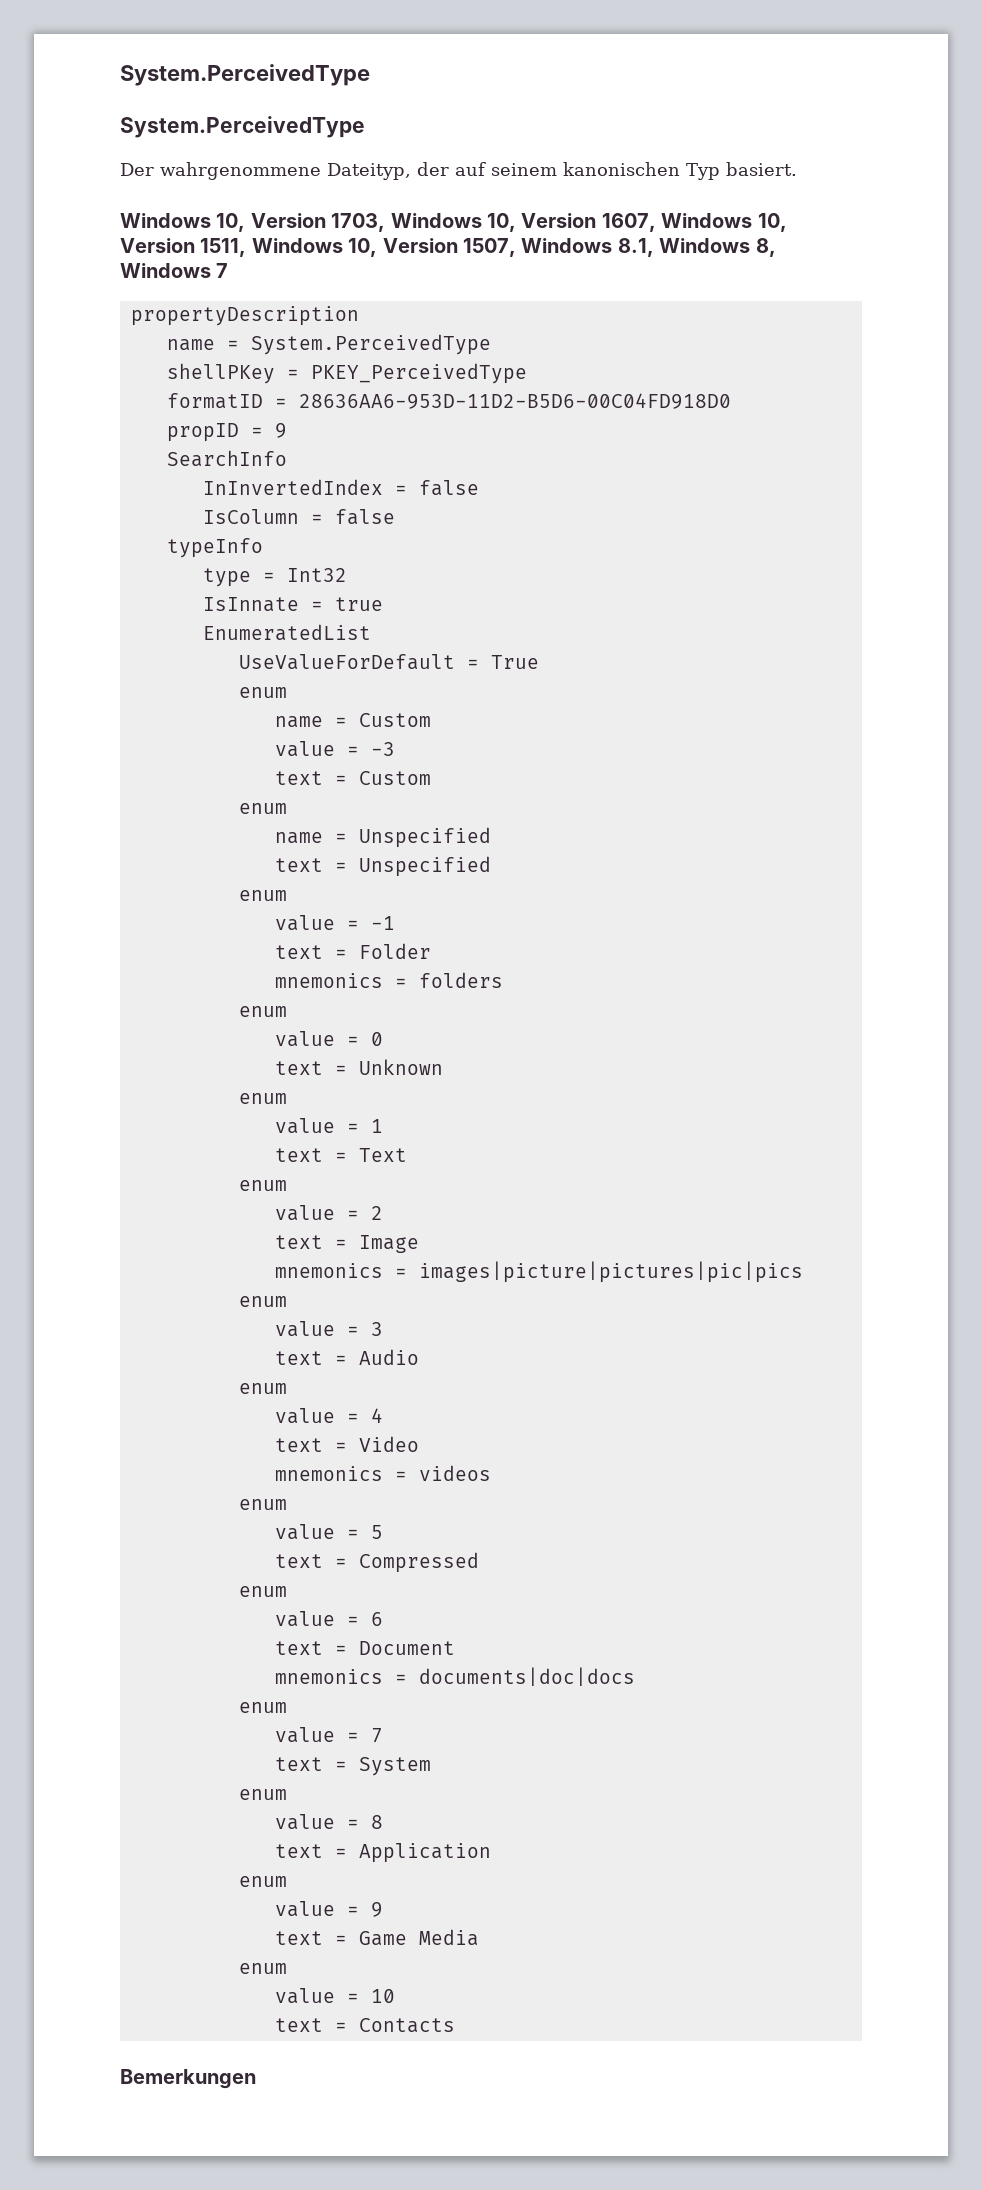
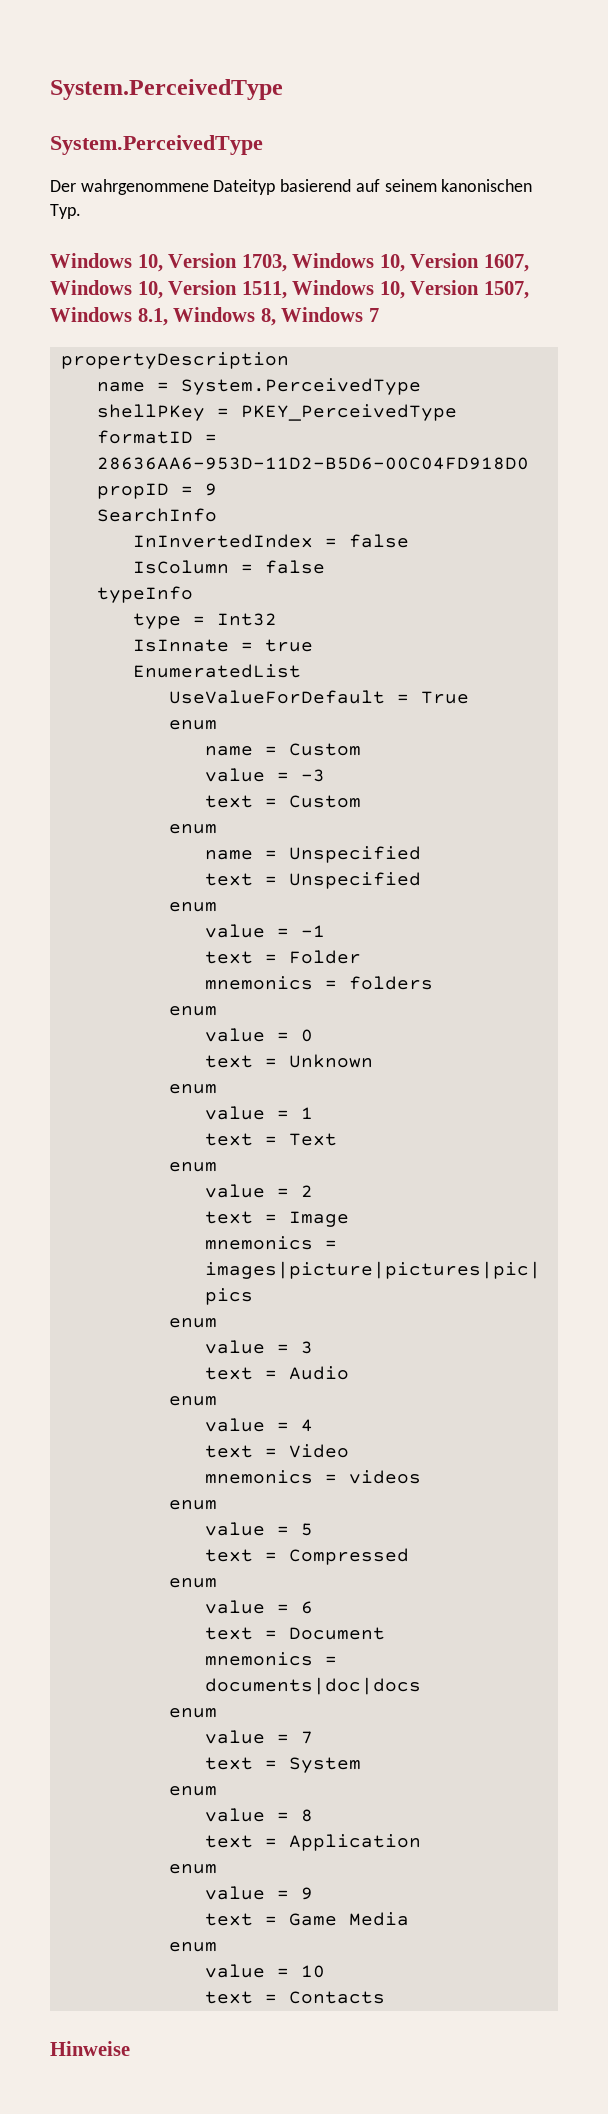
[327,162,449,180] Dateityp, der -> [213,179,352,195] Dateityp basierend
[686,162,797,180] Typ basiert. -> [50,204,81,219] Typ.
[120,2069,256,2089] Bemerkungen -> [50,2041,130,2056] Hinweise

